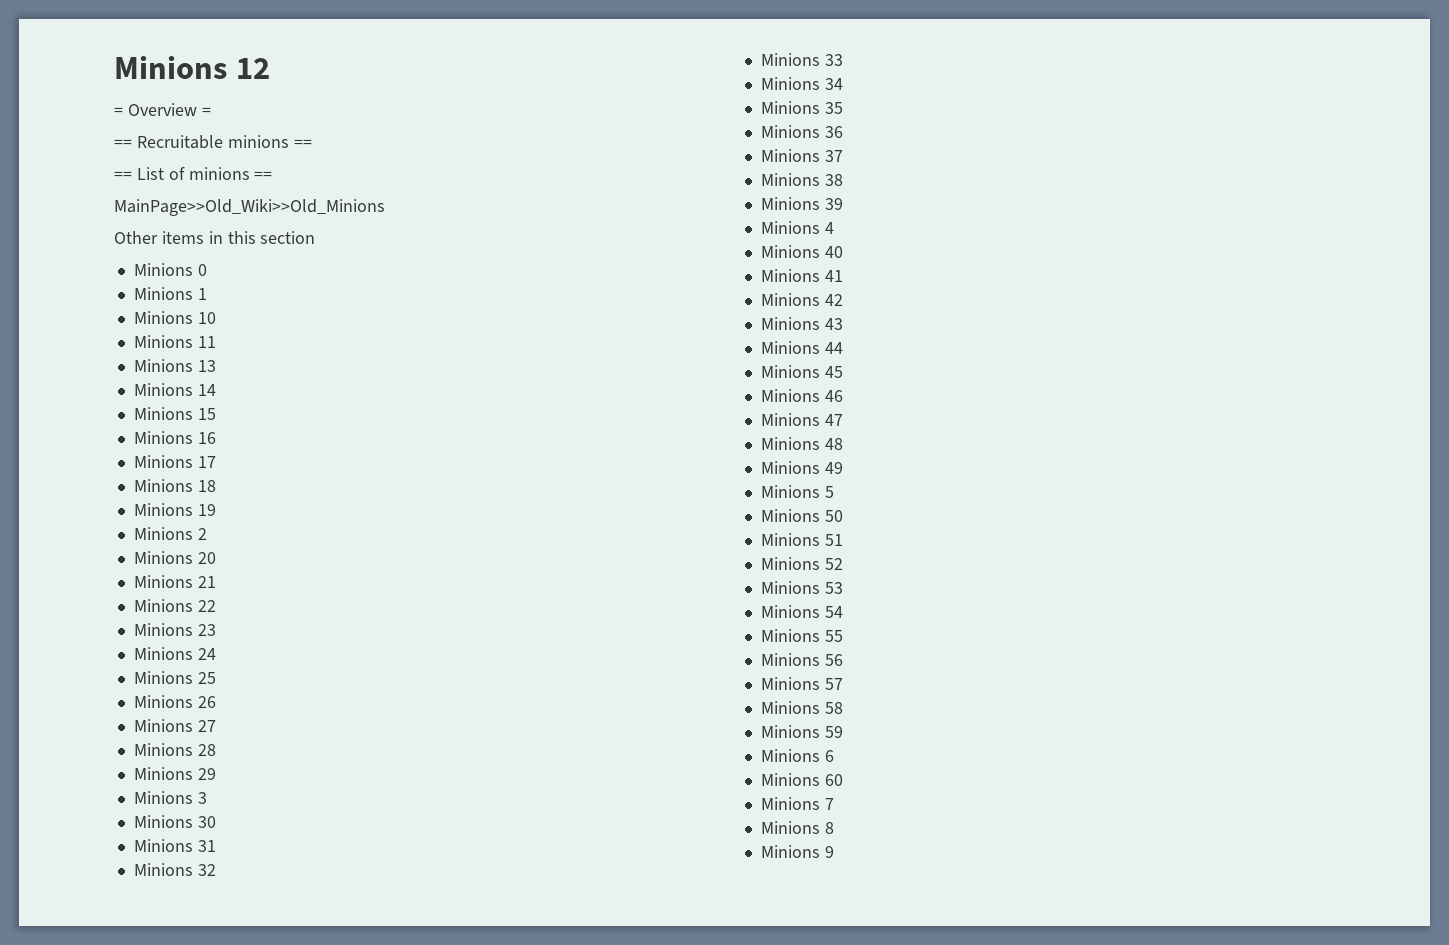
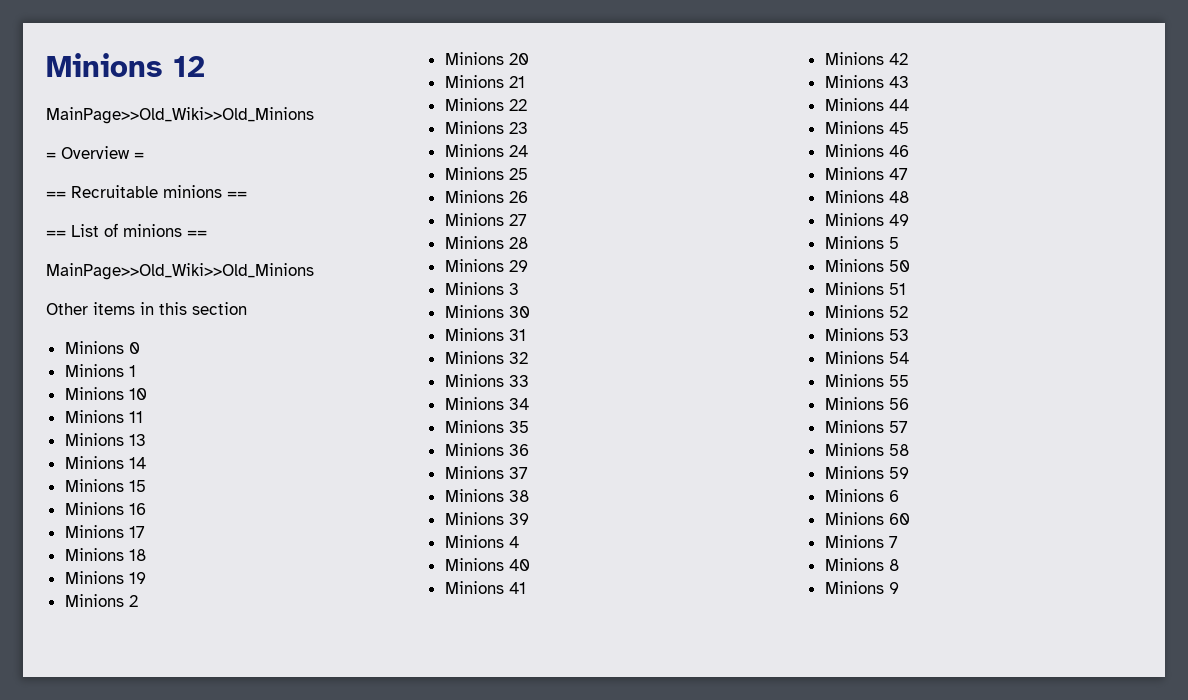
(270, 68) none -> [46,107,314,124] // MainPage>>Old_Wiki>>Old_Minions

